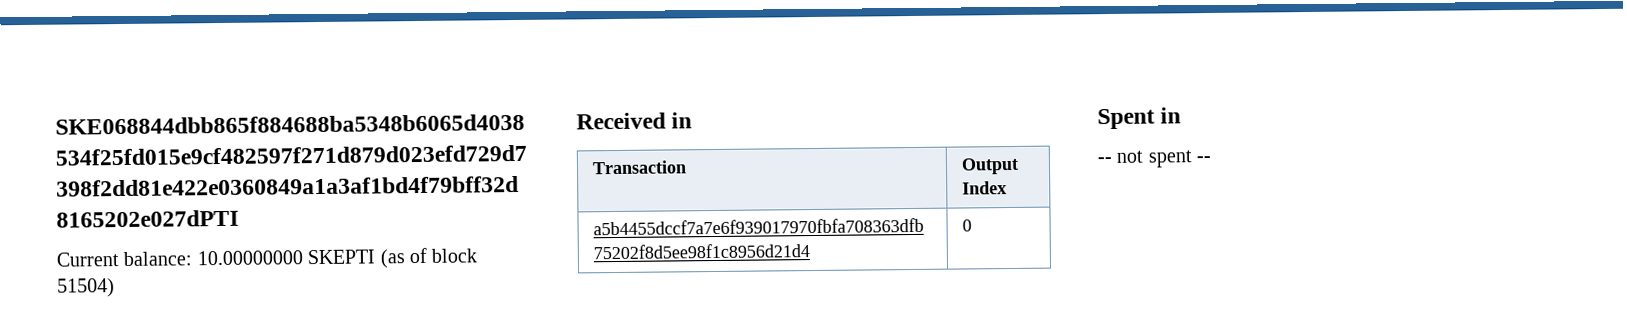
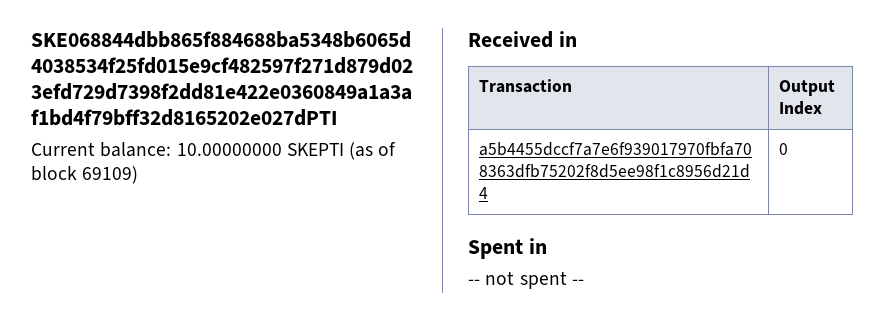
[57,278,115,298] 51504) -> [82,166,139,184] 69109)

